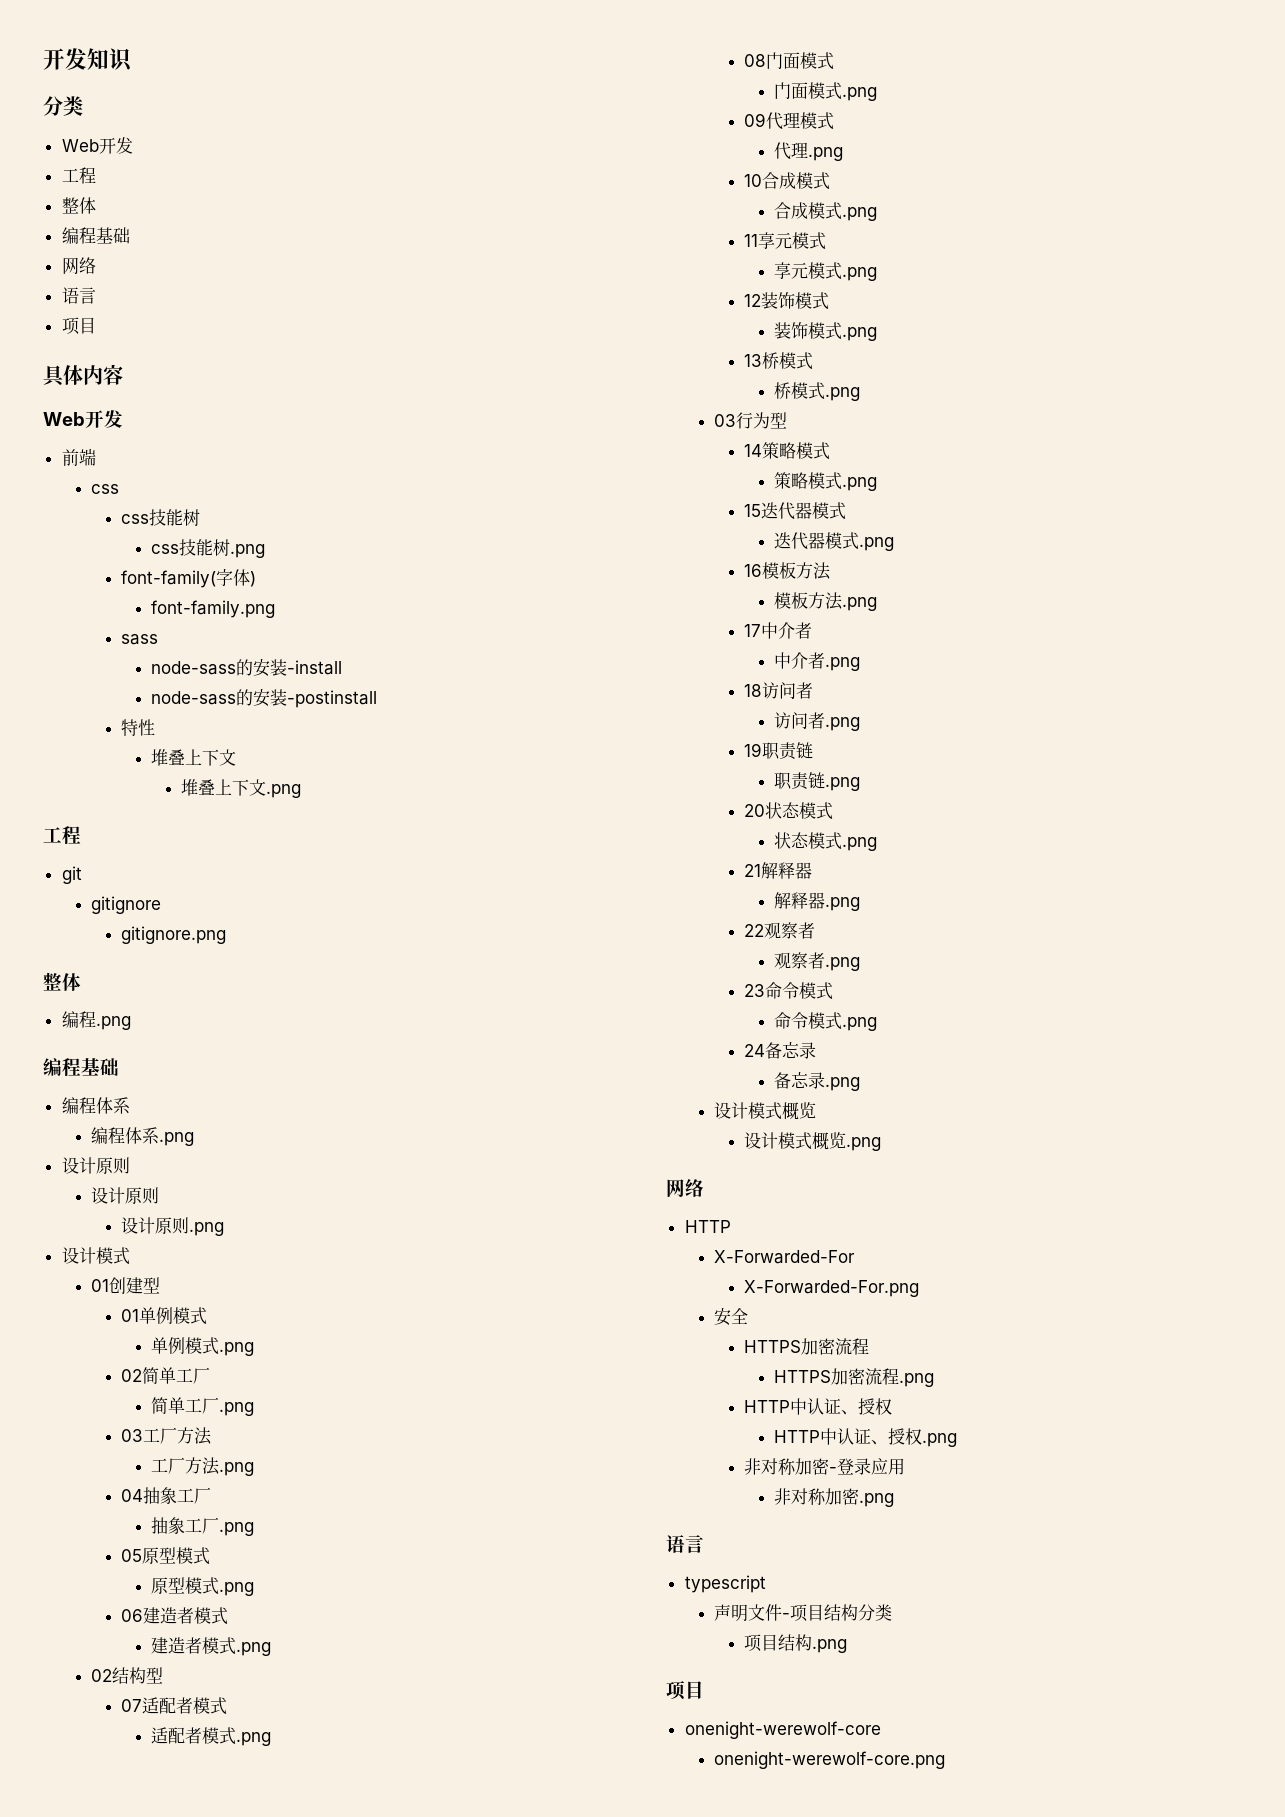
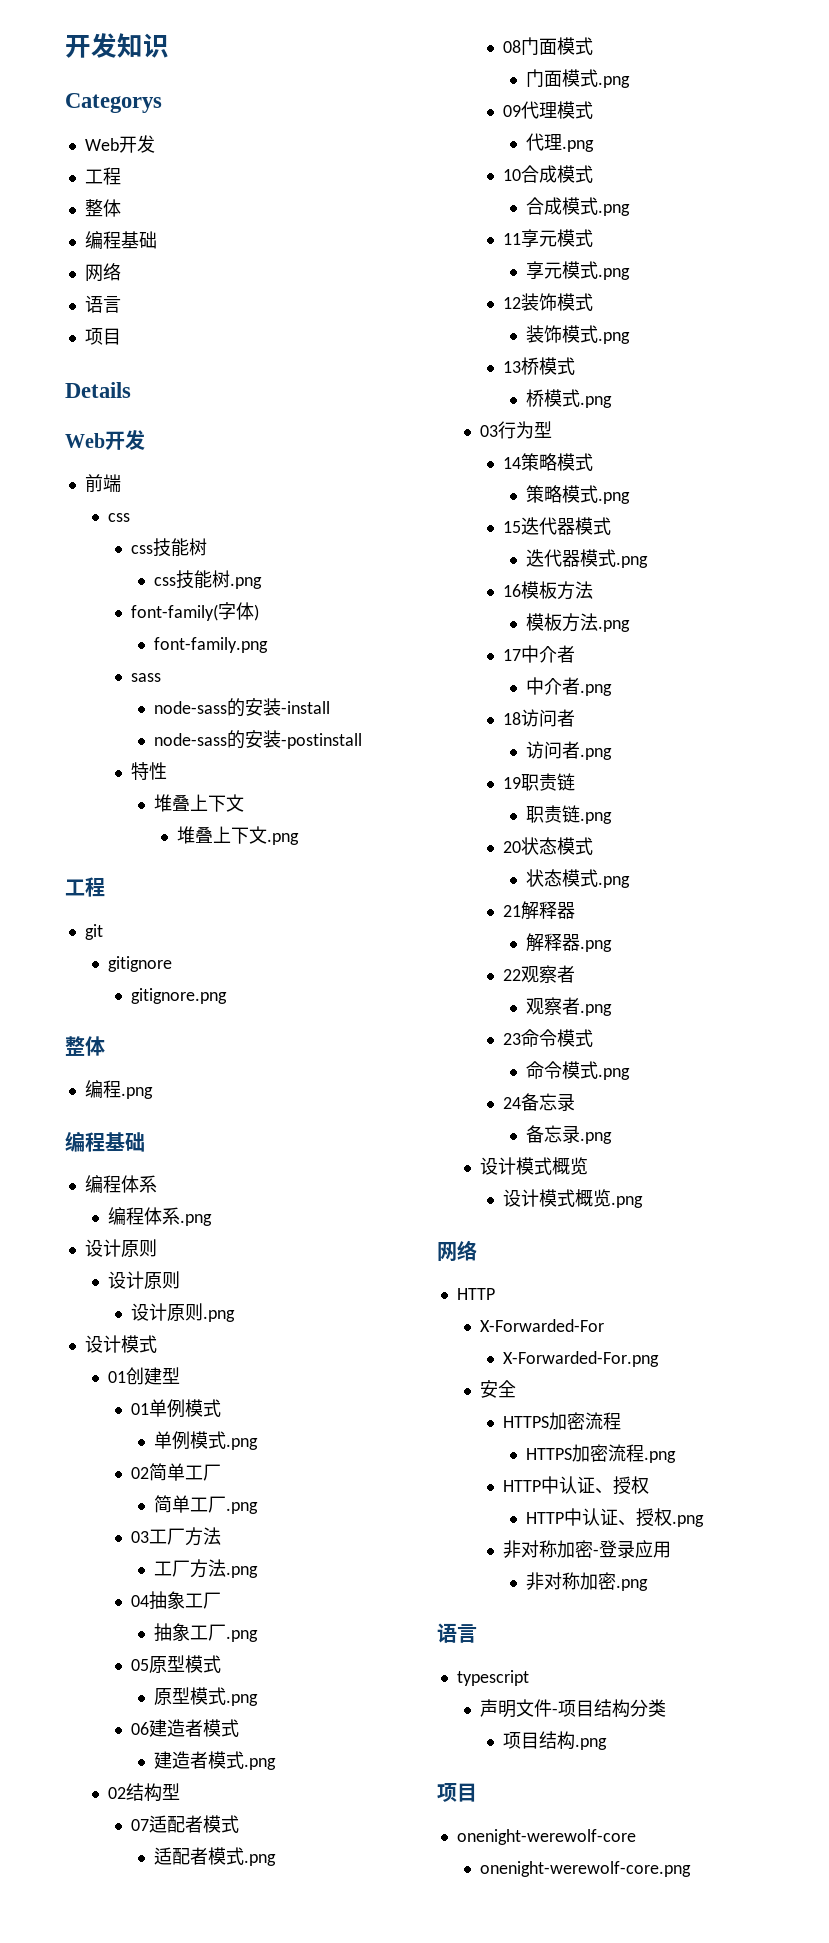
[43,96,83,116] 分类 -> [65,93,162,113] Categorys
[43,364,123,387] 具体内容 -> [65,382,131,398] Details

